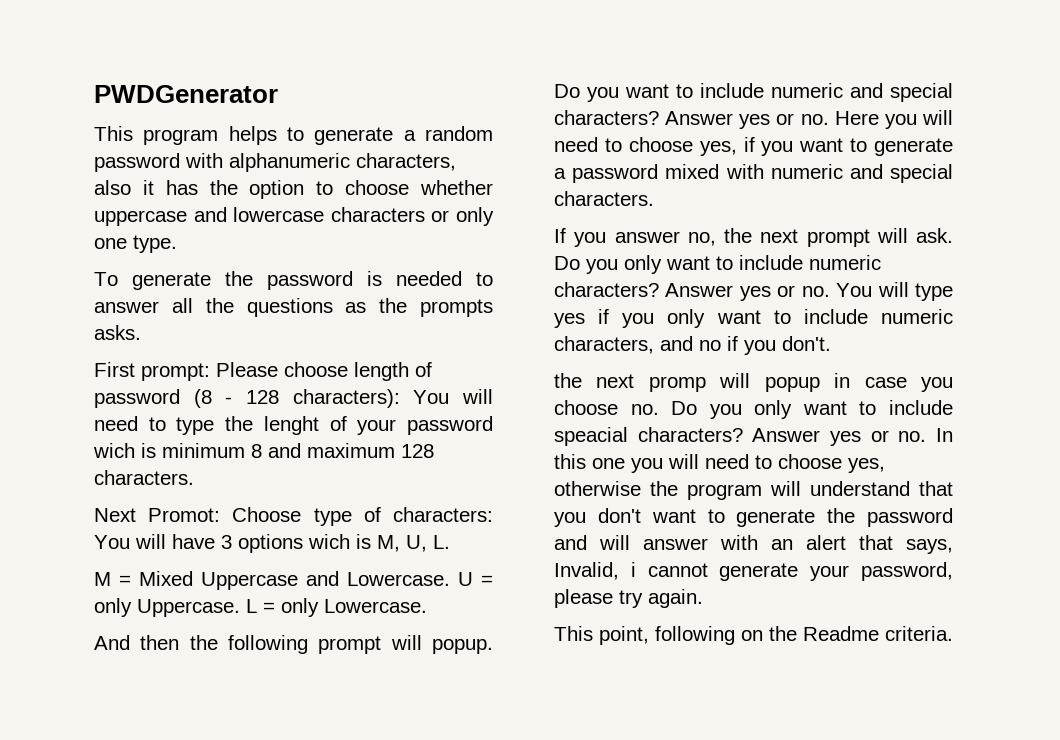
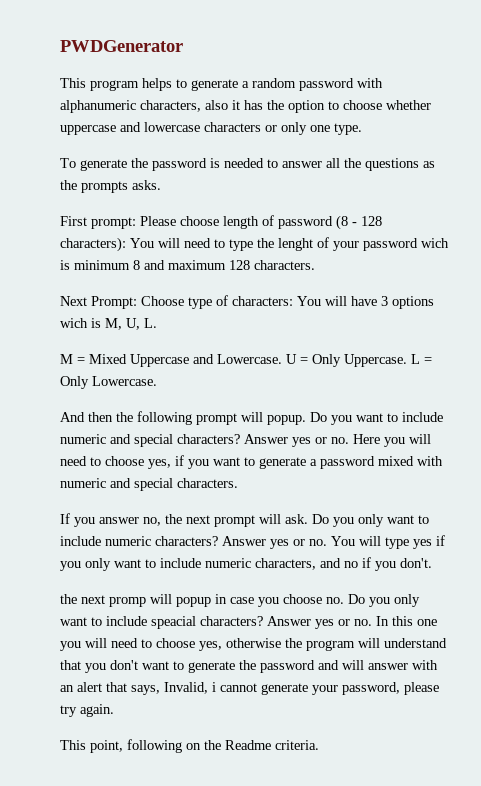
[148,508,221,522] Promot: -> [91,296,137,309] Prompt:
[94,598,132,617] only -> [312,354,341,367] Only
[281,598,319,617] only -> [60,376,89,389] Only

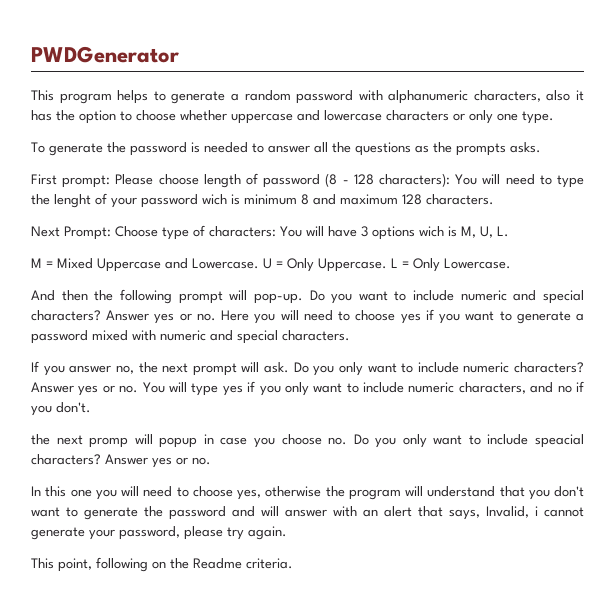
[267,415,306,425] popup. -> [253,293,303,304] pop-up.
[148,459,171,469] yes, -> [400,313,421,324] yes
(372, 622) none -> (211, 461) //

